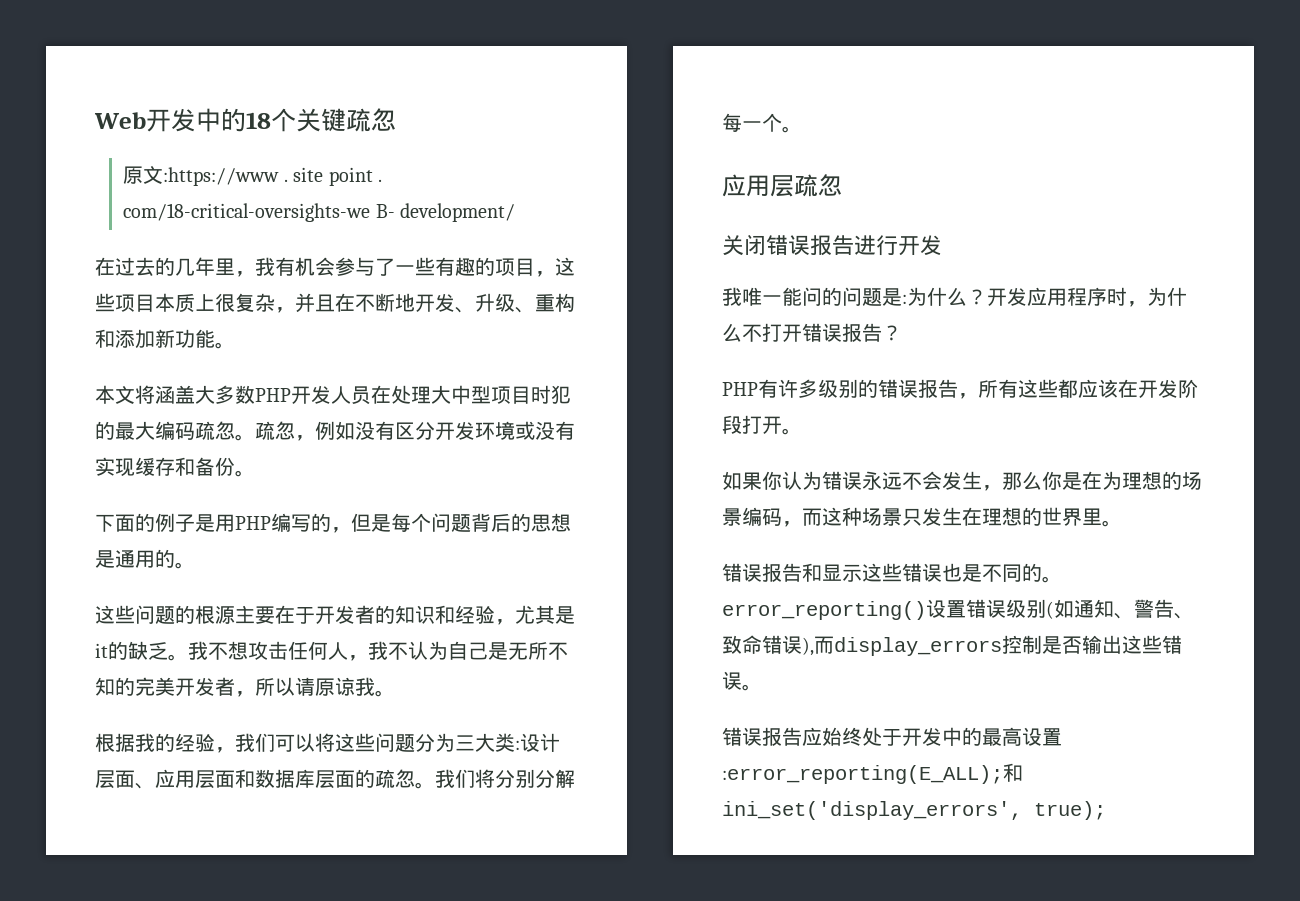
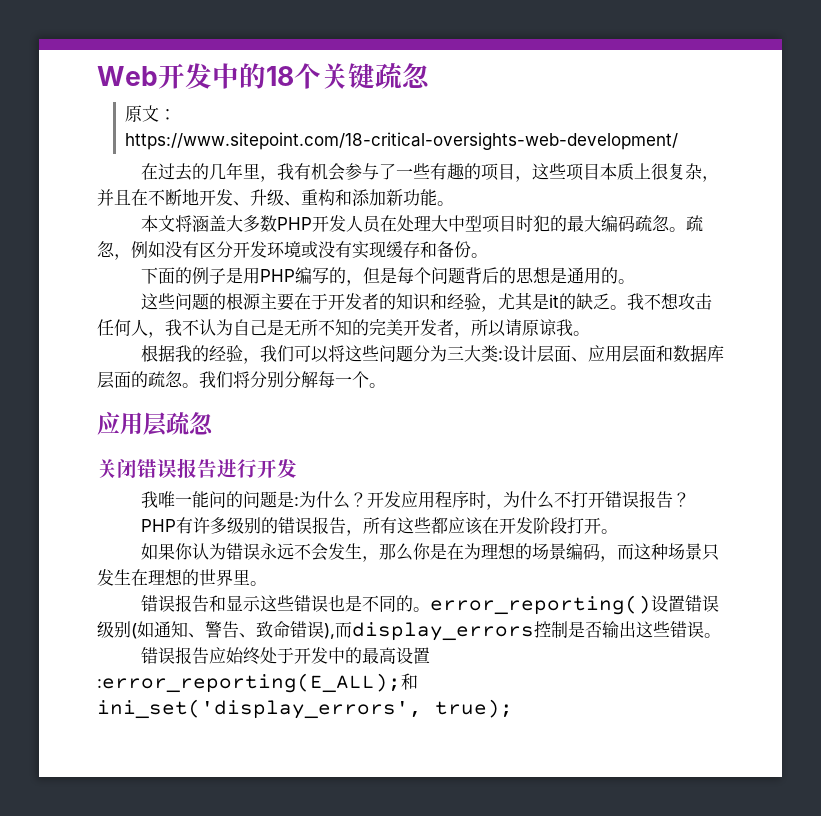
[163,167,383,186] [123,203,516,222] :https://www . site point . com/18-critical-oversights-we B- development/ -> [159,109,177,120] [125,132,679,150] ：https://www.sitepoint.com/18-critical-oversights-web-development/

